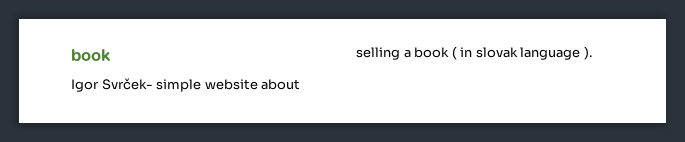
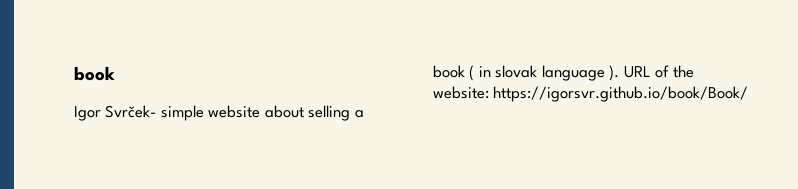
(592, 53) none -> [623,65,694,78] [433,86,749,102] URL of the website: https://igorsvr.github.io/book/Book/

